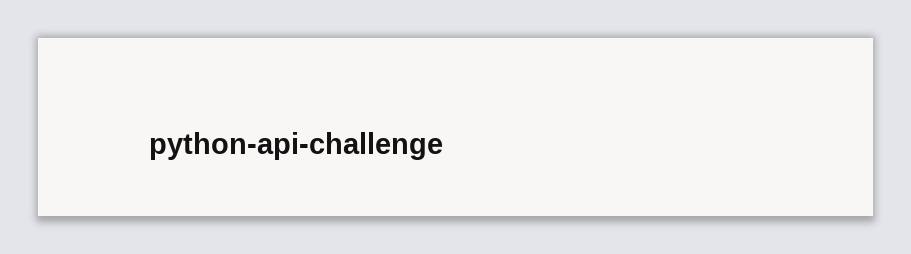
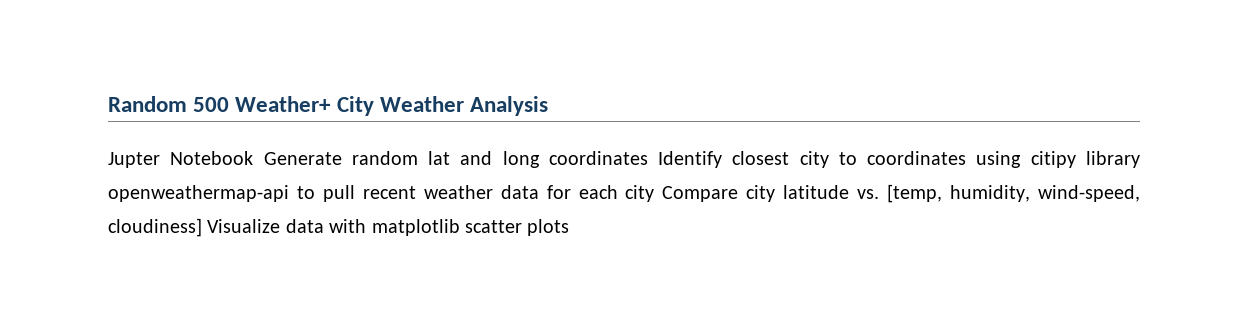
[149,132,443,160] python-api-challenge -> [108,96,549,116] [108,151,1140,168] [108,184,1140,203] [108,218,570,237] Random 500 Weather+ City Weather Analysis // Jupter Notebook Generate random lat and long coordinates Identify closest city to coordinates using citipy library openweathermap-api to pull recent weather data for each city Compare city latitude vs. [temp, humidity, wind-speed, cloudiness] Visualize data with matplotlib scatter plots

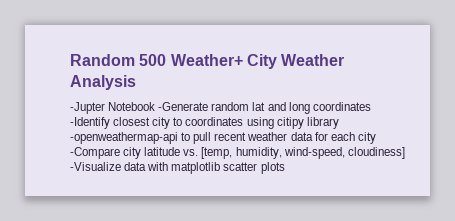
[108,151,342,168] Jupter Notebook Generate -> [70,102,209,114] -Jupter Notebook -Generate
[658,151,723,168] Identify -> [70,117,110,129] -Identify
[108,185,289,202] openweathermap-api -> [70,132,178,144] -openweathermap-api
[662,186,739,202] Compare -> [70,147,120,159] -Compare
[207,219,281,233] Visualize -> [70,162,121,171] -Visualize

